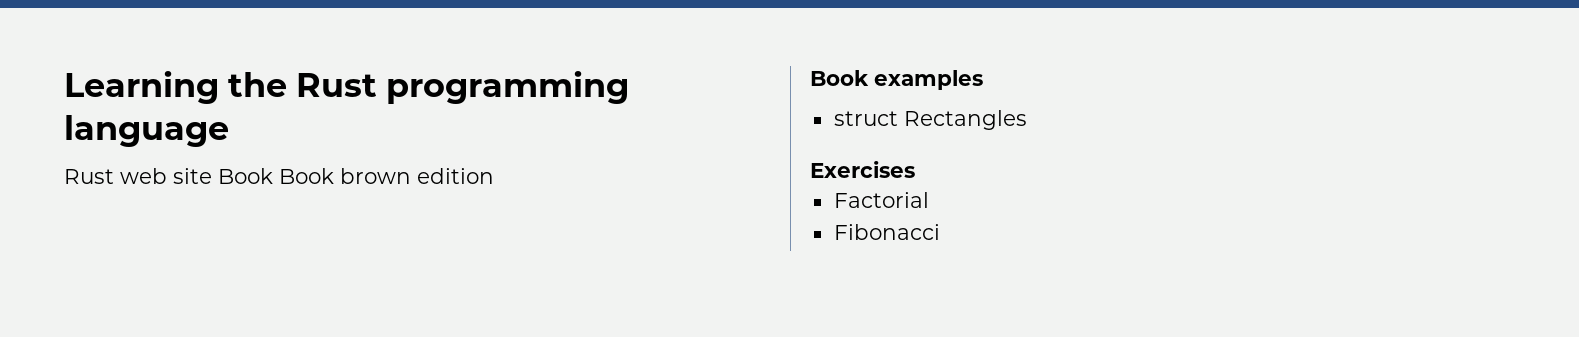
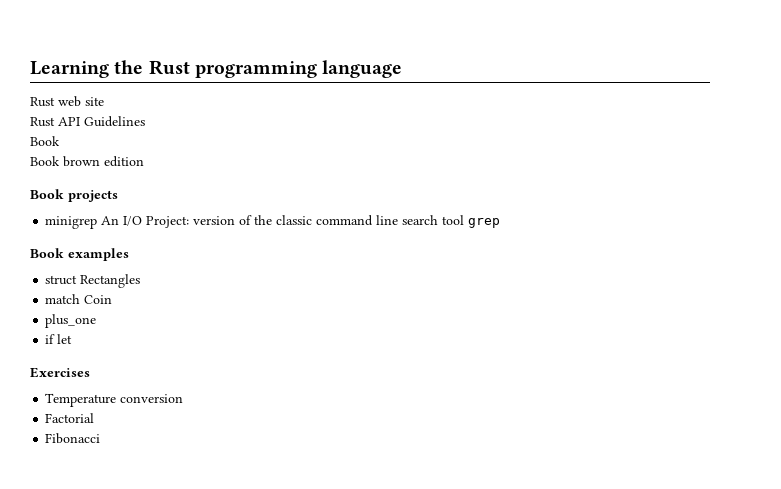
[218,168,273,184] Book -> [30,116,145,127] [30,136,60,146] // Rust API Guidelines // Book //
(494, 176) none -> [30,189,118,202] [45,215,501,229] // Book projects // minigrep An I/O Project: version of the classic command line search tool grep
(1027, 120) none -> [45,294,113,304] [45,314,97,328] [45,334,73,344] // match Coin // plus_one // if let
(915, 169) none -> [45,393,184,407] // Temperature conversion

